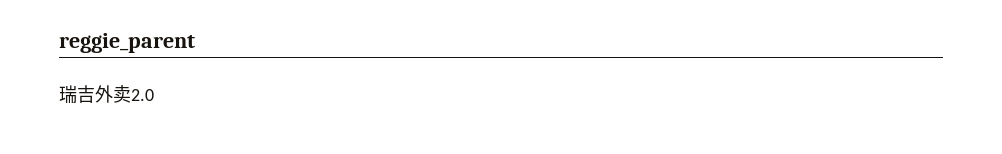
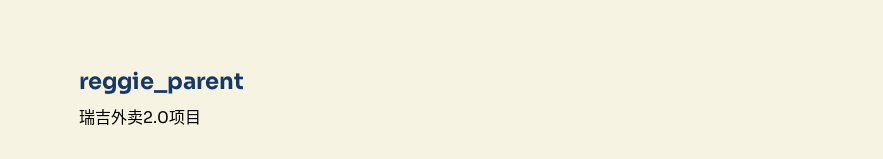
(154, 95) none -> [169,110,201,125] 项目

